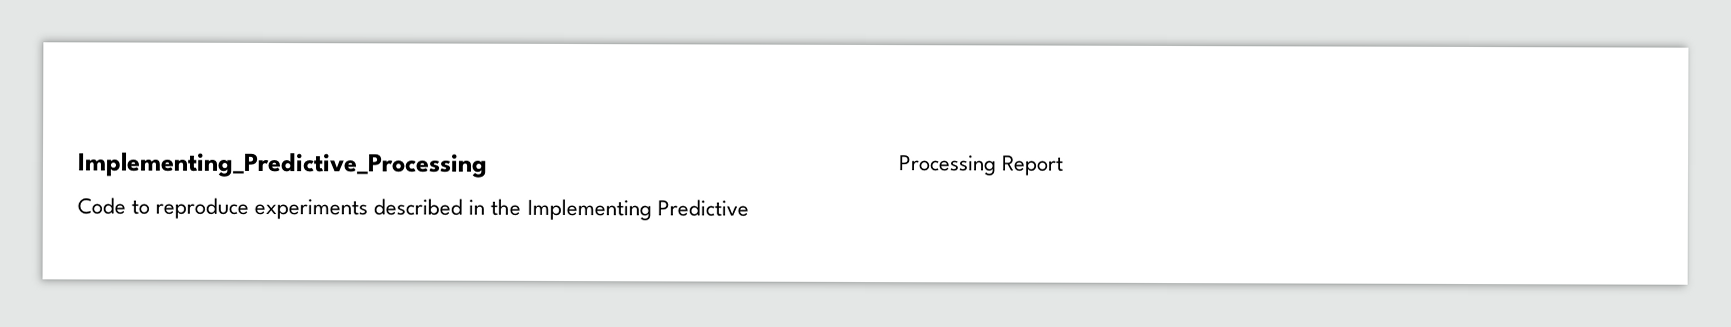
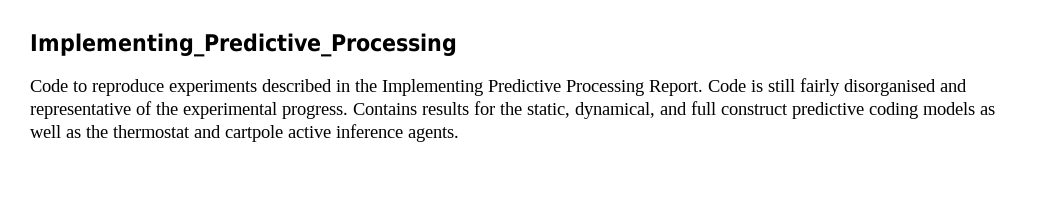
[1001,155,1065,176] Report -> [649,78,967,96] [30,101,995,119] [30,124,459,142] Report. Code is still fairly disorganised and representative of the experimental progress. Contains results for the static, dynamical, and full construct predictive coding models as well as the thermostat and cartpole active inference agents.

